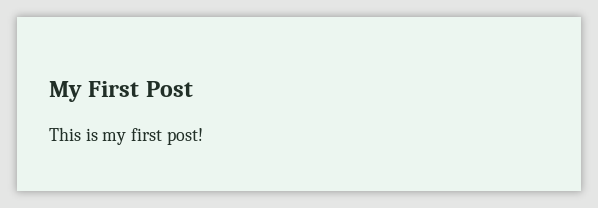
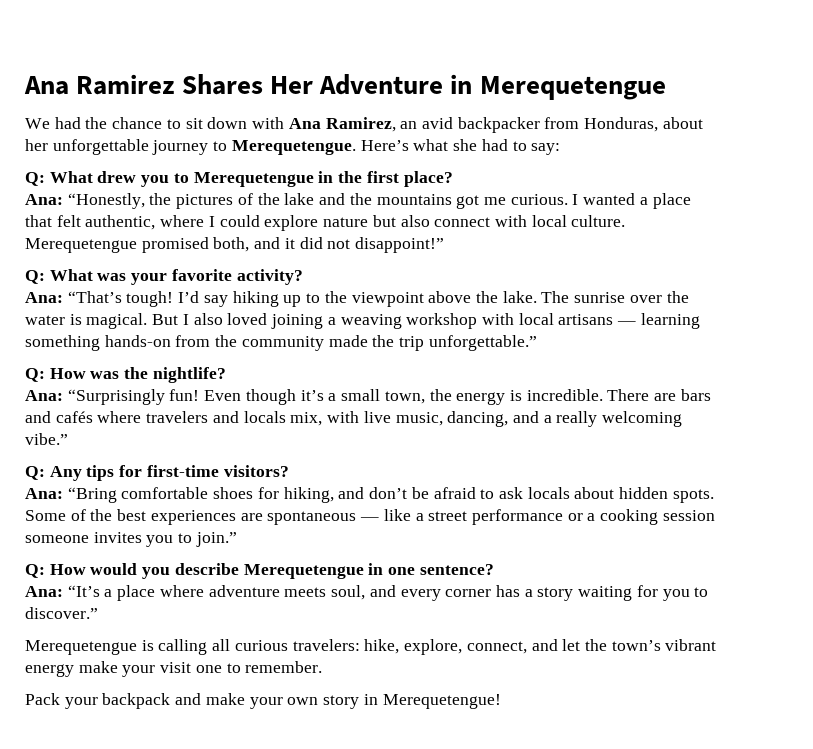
[49,81,193,102] [49,127,203,145] My First Post // This is my first post! -> [24,74,666,100] [25,117,703,133] [25,139,561,155] [25,171,453,187] [25,193,691,209] [25,215,626,231] [25,237,445,253] [25,269,303,285] [25,291,689,307] [25,313,700,329] [25,335,537,351] [25,367,226,383] [25,389,711,405] [25,411,683,427] [25,433,68,445] [25,465,289,481] [25,487,714,503] [25,509,715,525] [25,532,237,547] [25,563,494,579] [25,585,709,601] [25,607,98,619] [25,639,717,655] [25,661,323,677] [25,693,501,709] Ana Ramirez Shares Her Adventure in Merequetengue // We had the chance to sit down with Ana Ramirez, an avid backpacker from Honduras, about her unforgettable journey to Merequetengue. Here’s what she had to say: // Q: What drew you to Merequetengue in the first place? // Ana: “Honestly, the pictures of the lake and the mountains got me curious. I wanted a place that felt authentic, where I could explore nature but also connect with local culture. Merequetengue promised both, and it did not disappoint!” // Q: What was your favorite activity? // Ana: “That’s tough! I’d say hiking up to the viewpoint above the lake. The sunrise over the water is magical. But I also loved joining a weaving workshop with local artisans — learning something hands-on from the community made the trip unforgettable.” // Q: How was the nightlife? // Ana: “Surprisingly fun! Even though it’s a small town, the energy is incredible. There are bars and cafés where travelers and locals mix, with live music, dancing, and a really welcoming vibe.” // Q: Any tips for first-time visitors? // Ana: “Bring comfortable shoes for hiking, and don’t be afraid to ask locals about hidden spots. Some of the best experiences are spontaneous — like a street performance or a cooking session someone invites you to join.” // Q: How would you describe Merequetengue in one sentence? // Ana: “It’s a place where adventure meets soul, and every corner has a story waiting for you to discover.” // Merequetengue is calling all curious travelers: hike, explore, connect, and let the town’s vibrant energy make your visit one to remember. // Pack your backpack and make your own story in Merequetengue!

